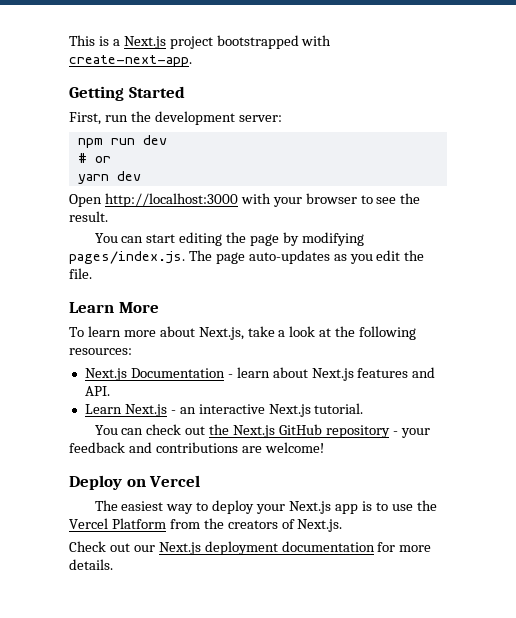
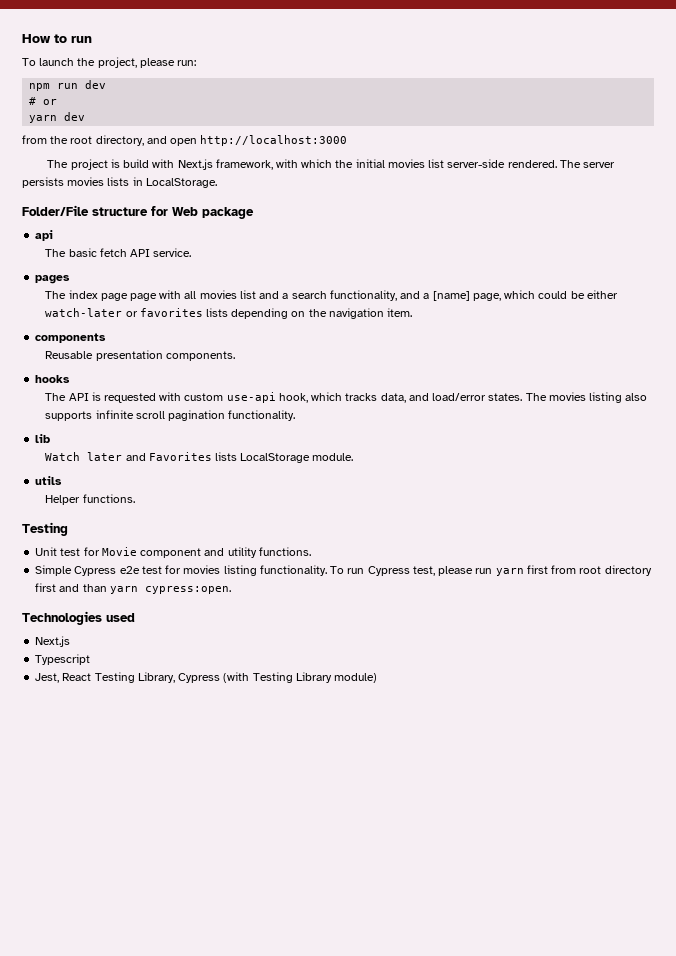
[69,35,332,49] [69,55,192,67] [69,86,185,101] [69,111,282,125] This is a Next.js project bootstrapped with create-next-app. // Getting Started // First, run the development server: -> [22,34,92,43] [22,57,197,68] How to run // To launch the project, please run:
[69,193,421,207] [69,211,108,222] [94,232,364,246] [69,250,425,264] [69,268,92,279] [69,302,159,313] [69,326,417,340] [69,348,132,355] [84,367,436,381] [84,386,110,396] [84,403,364,417] [94,424,430,438] [69,442,324,453] [69,475,201,490] [94,500,437,514] [69,518,343,532] [69,541,432,555] [69,559,113,570] Open http://localhost:3000 with your browser to see the result. // You can start editing the page by modifying pages/index.js. The page auto-updates as you edit the file. // Learn More // To learn more about Next.js, take a look at the following resources: // Next.js Documentation - learn about Next.js features and API. // Learn Next.js - an interactive Next.js tutorial. // You can check out the Next.js GitHub repository - your feedback and contributions are welcome! // Deploy on Vercel // The easiest way to deploy your Next.js app is to use the Vercel Platform from the creators of Next.js. // Check out our Next.js deployment documentation for more details. -> [22,135,348,146] [47,159,616,170] [22,177,217,188] [22,205,254,219] [35,230,54,241] [45,248,192,257] [35,275,71,284] [45,290,618,301] [45,308,413,319] [35,333,107,343] [45,350,235,361] [35,375,71,383] [45,392,648,403] [45,410,296,421] [35,434,51,443] [45,452,354,463] [35,476,63,485] [45,494,135,505] [22,522,68,536] [35,547,311,558] [35,565,652,576] [35,583,231,594] [22,611,135,625] [35,636,71,647] [35,654,91,665] [35,672,378,683] from the root directory, and open http://localhost:3000 // The project is build with Next.js framework, with which the initial movies list server-side rendered. The server persists movies lists in LocalStorage. // Folder/File structure for Web package // api // The basic fetch API service. // pages // The index page page with all movies list and a search functionality, and a [name] page, which could be either watch-later or favorites lists depending on the navigation item. // components // Reusable presentation components. // hooks // The API is requested with custom use-api hook, which tracks data, and load/error states. The movies listing also supports infinite scroll pagination functionality. // lib // Watch later and Favorites lists LocalStorage module. // utils // Helper functions. // Testing // Unit test for Movie component and utility functions. // Simple Cypress e2e test for movies listing functionality. To run Cypress test, please run yarn first from root directory first and than yarn cypress:open. // Technologies used // Next.js // Typescript // Jest, React Testing Library, Cypress (with Testing Library module)

